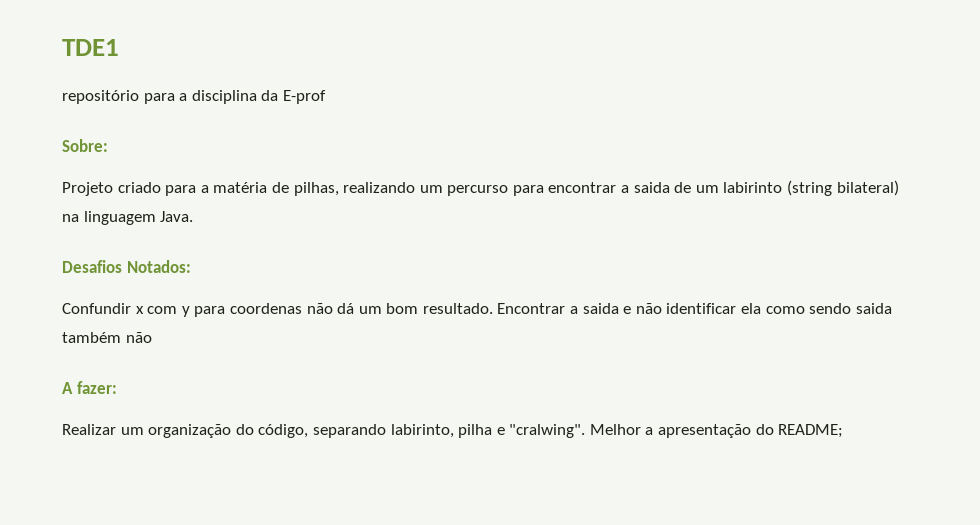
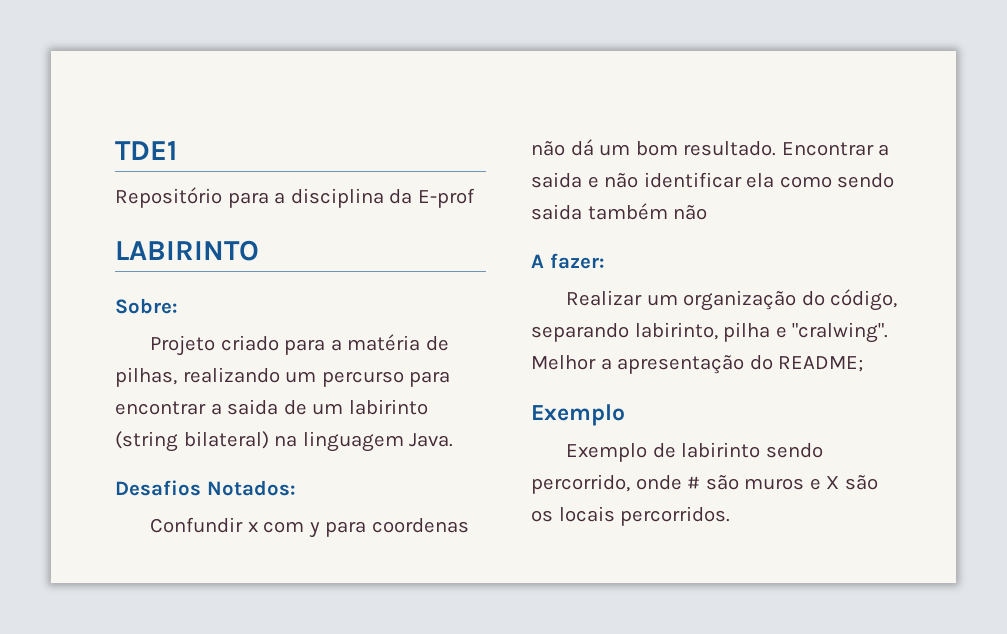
[62,90,139,104] repositório -> [115,187,222,208] Repositório
(326, 97) none -> [115,240,259,261] // LABIRINTO
(844, 431) none -> [531,404,625,426] [566,442,823,462] [531,474,878,494] [531,506,731,526] // Exemplo // Exemplo de labirinto sendo percorrido, onde # são muros e X são os locais percorridos.

